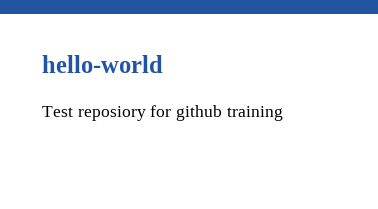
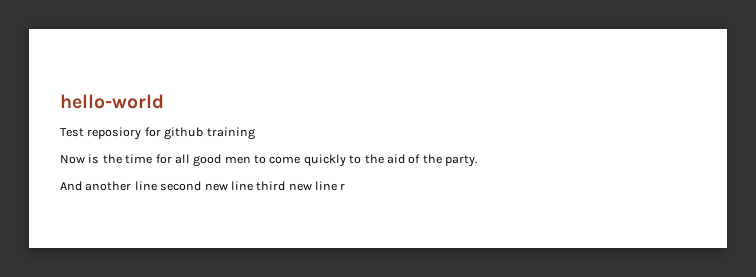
(283, 113) none -> [60,154,477,167] [60,181,346,191] // Now is the time for all good men to come quickly to the aid of the party. // And another line second new line third new line r

